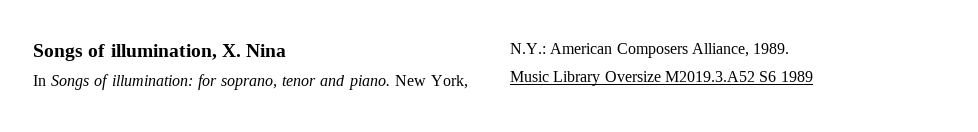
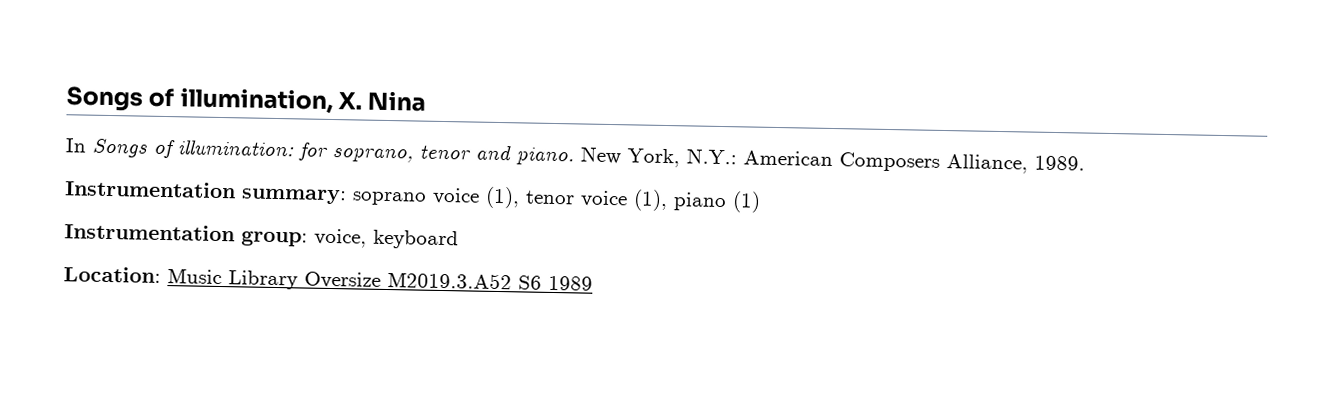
(790, 48) none -> [64,180,761,213] [64,223,459,250] [63,266,161,283] Instrumentation summary: soprano voice (1), tenor voice (1), piano (1) // Instrumentation group: voice, keyboard // Location:

